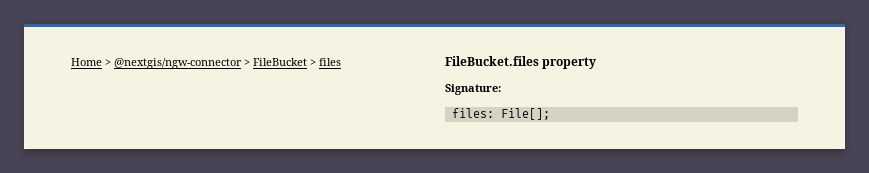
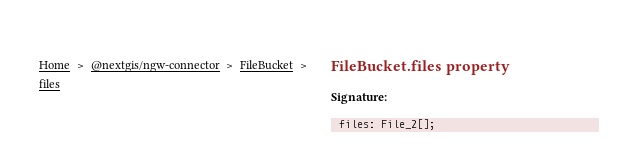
[500,108,550,120] File[]; -> [380,119,435,130] File_2[];

